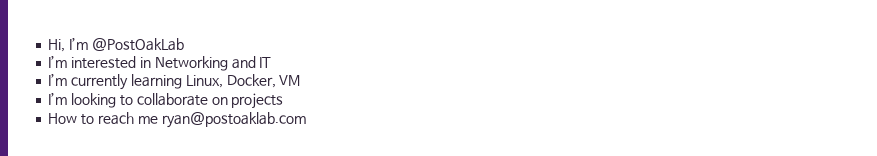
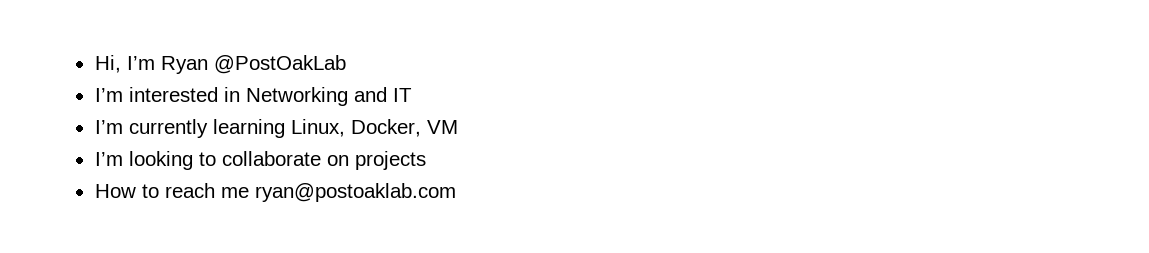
(89, 43) none -> [160,56,208,74] Ryan

